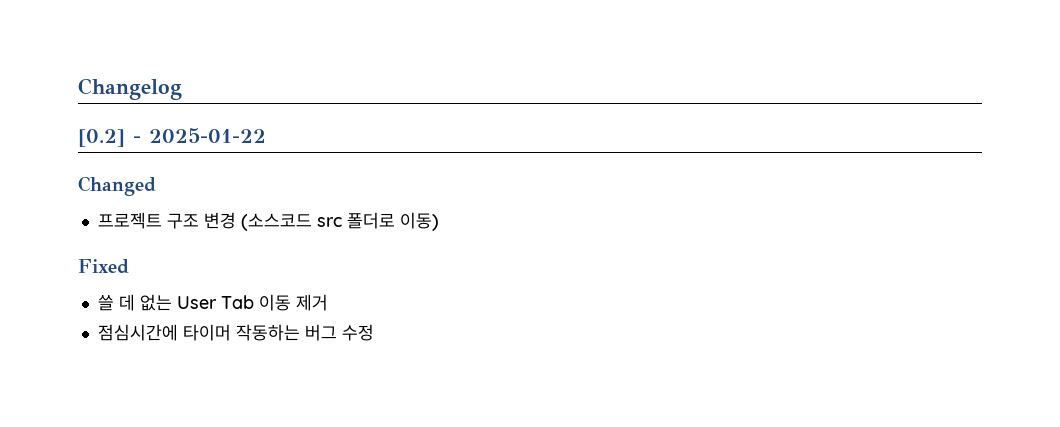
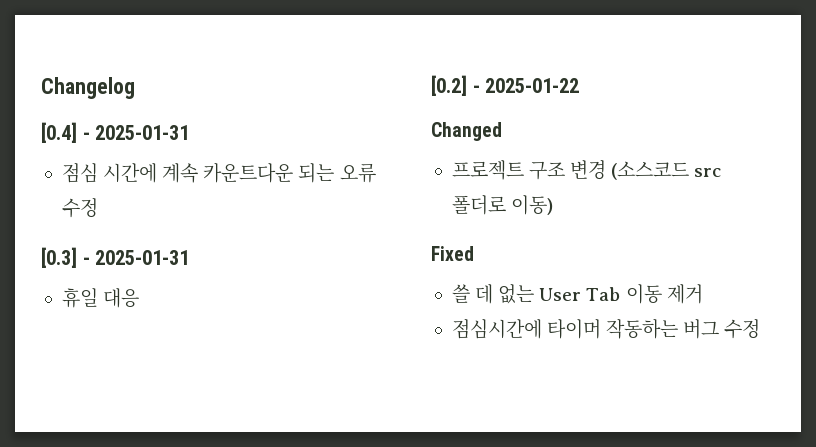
(182, 89) none -> [41,122,190,143] [61,163,376,183] [61,198,98,218] [41,247,190,268] [61,288,140,308] // [0.4] - 2025-01-31 // 점심 시간에 계속 카운트다운 되는 오류 수정 // [0.3] - 2025-01-31 // 휴일 대응

